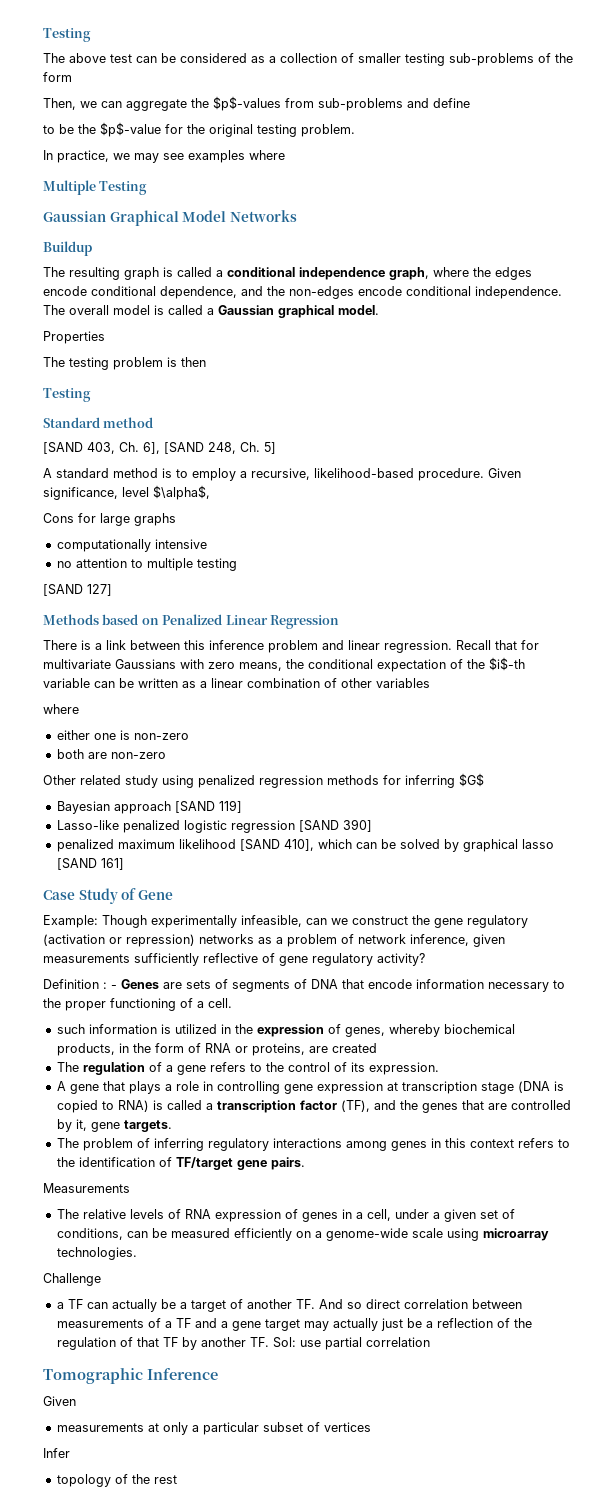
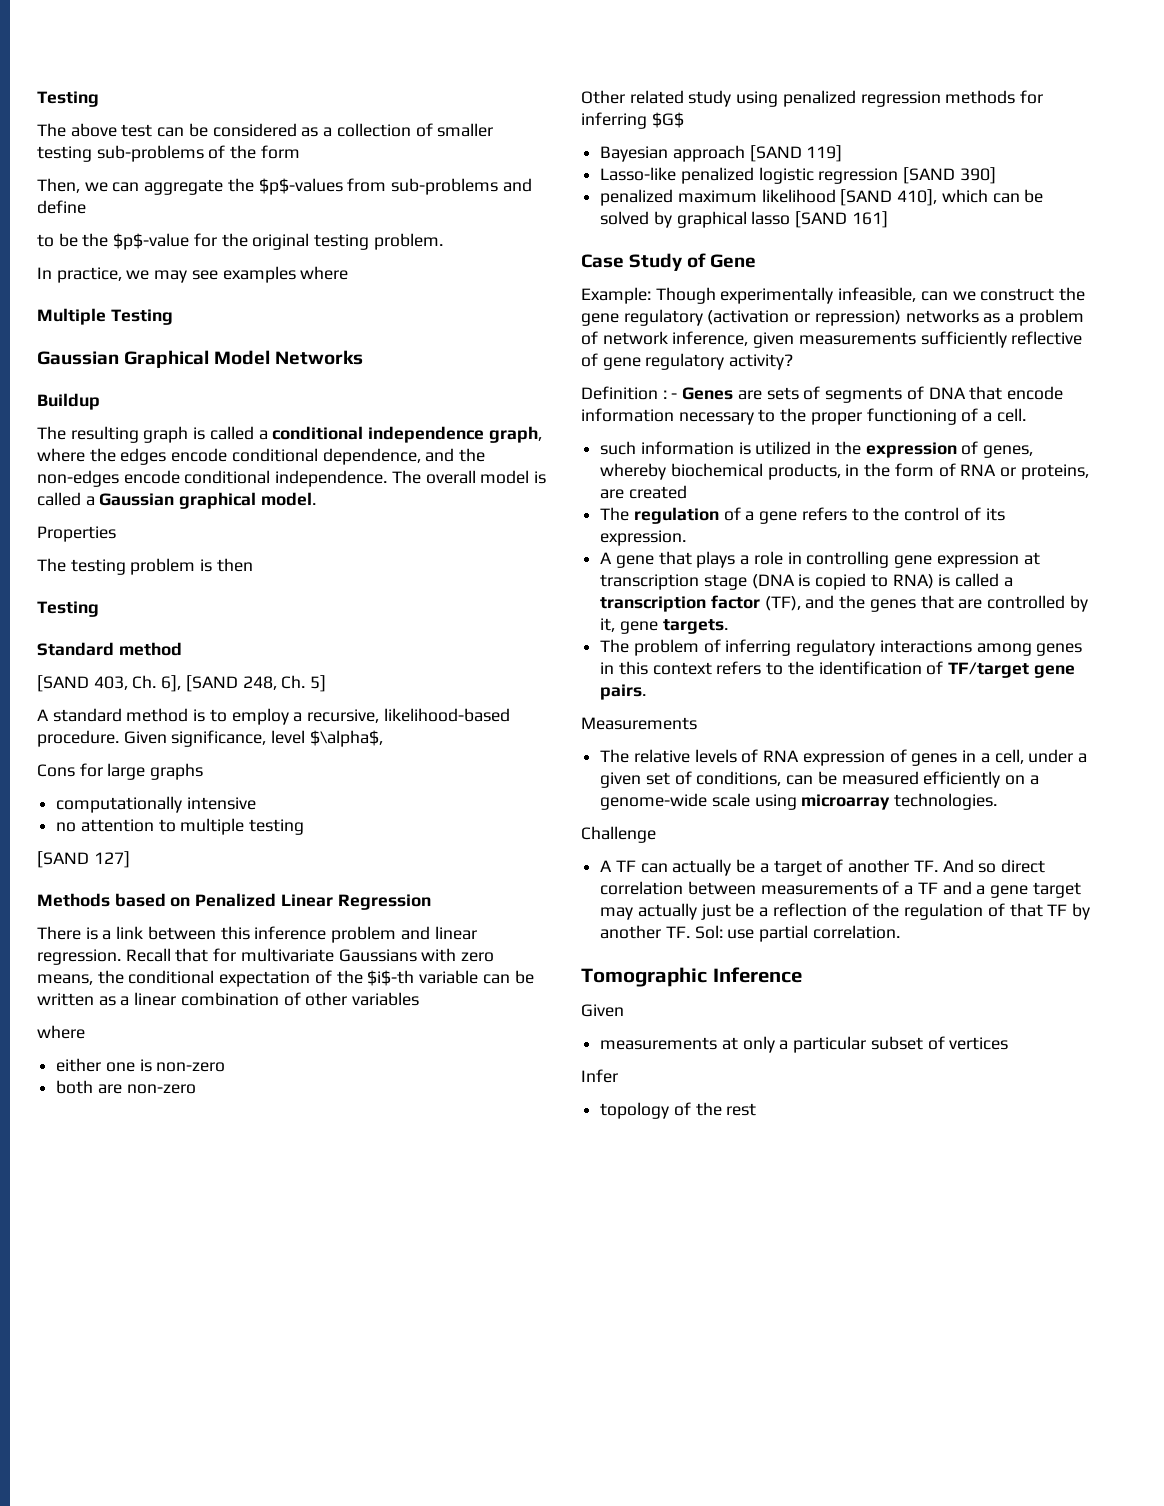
[56,1302,64,1309] a -> [600,860,613,872] A
[365,1337,430,1347] correlation -> [812,925,900,939] correlation.

